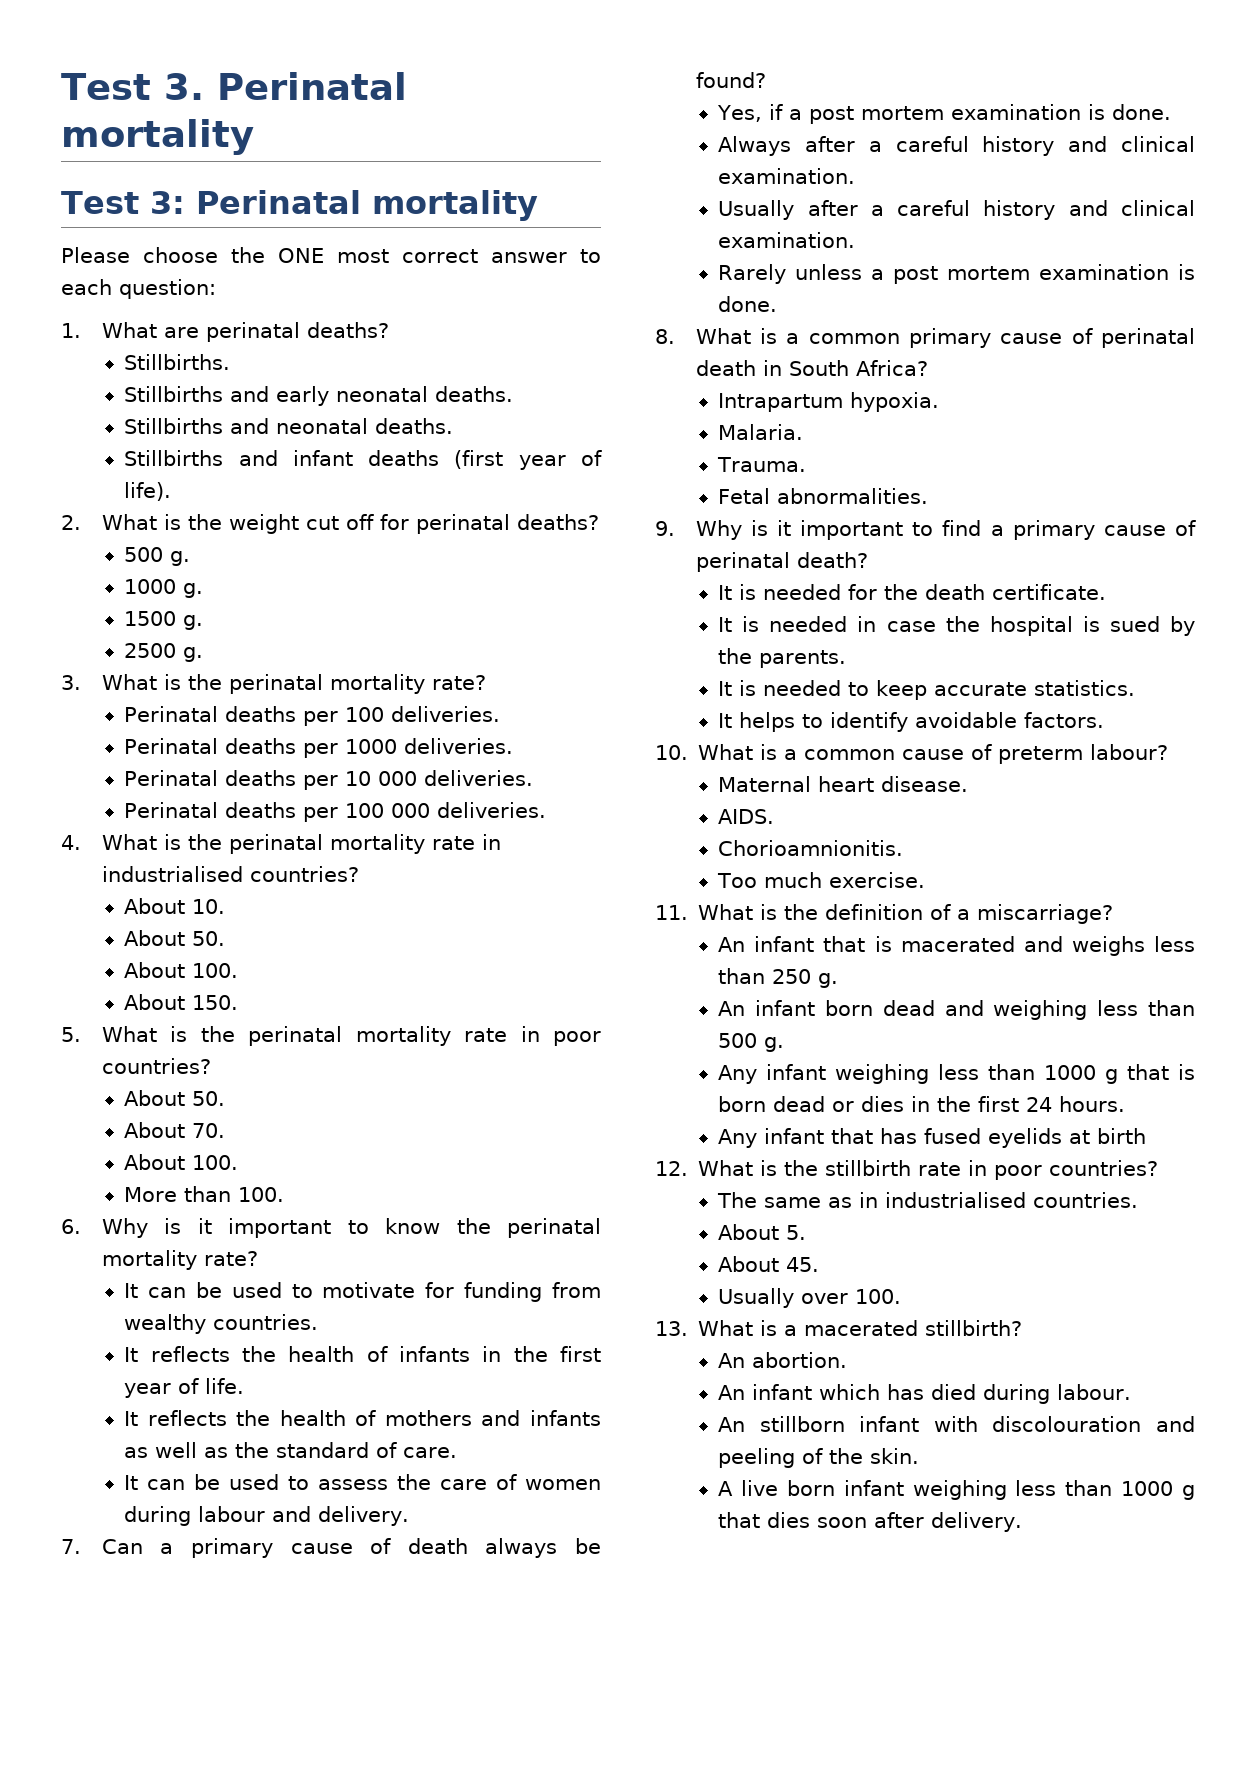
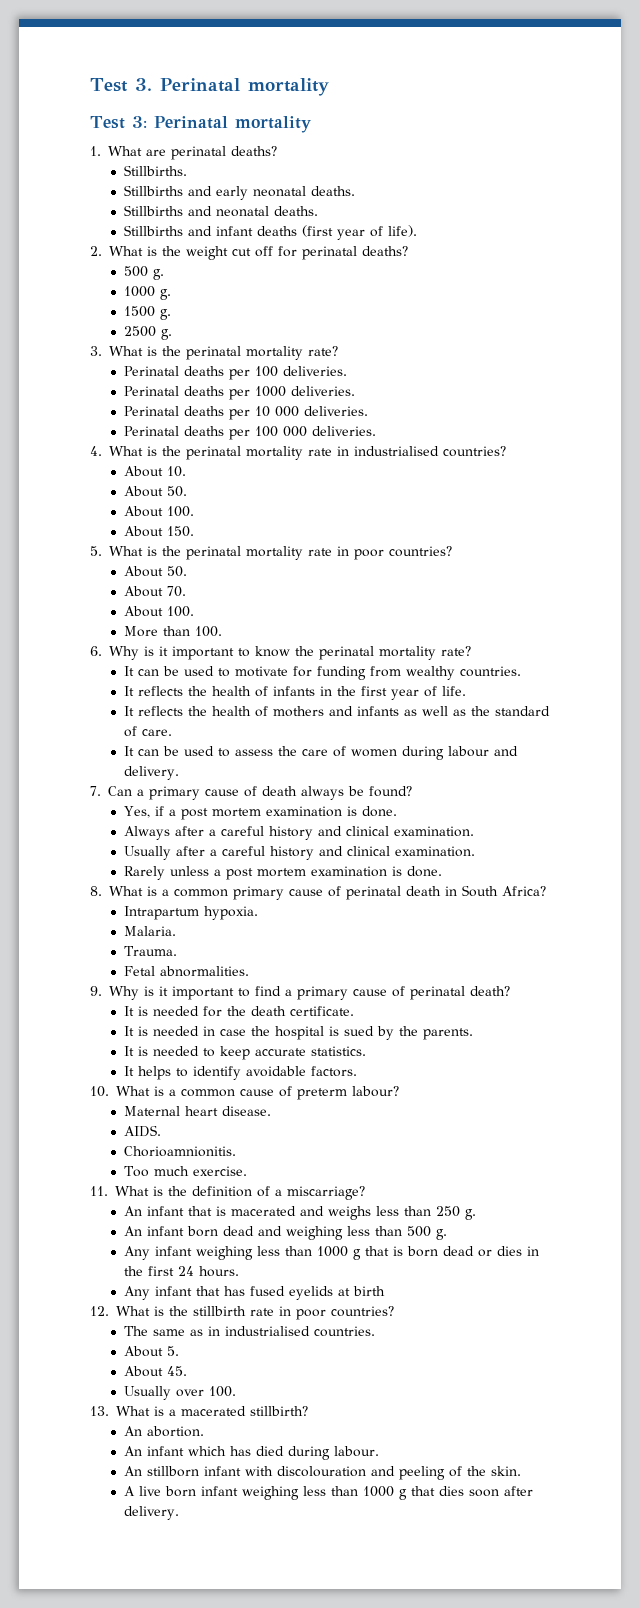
[61,247,601,263] [61,279,216,299] // Please choose the ONE most correct answer to each question: -> (311, 124) none

